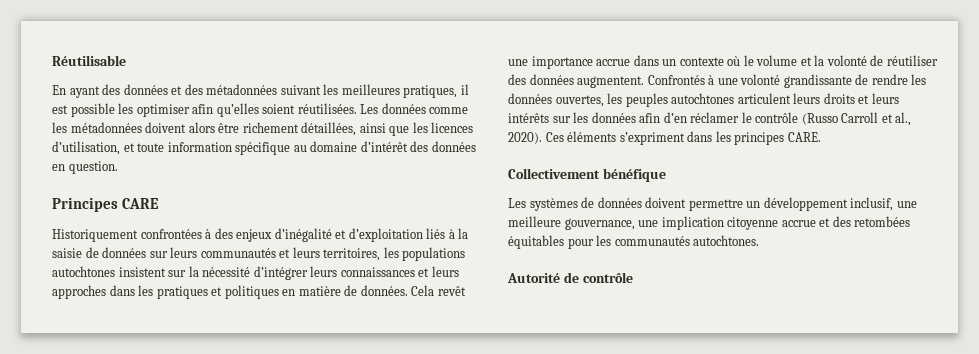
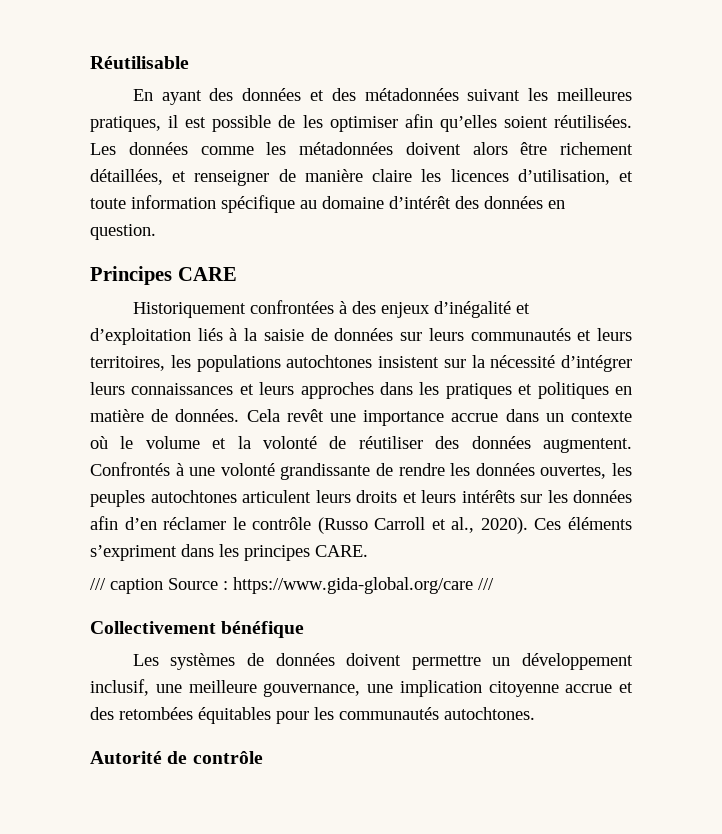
(115, 110) none -> [278,115,296,128] de
[359,123,410,136] ainsi que -> [172,169,413,186] et renseigner de manière claire
(821, 137) none -> [90,577,494,594] // /// caption Source : https://www.gida-global.org/care ///

